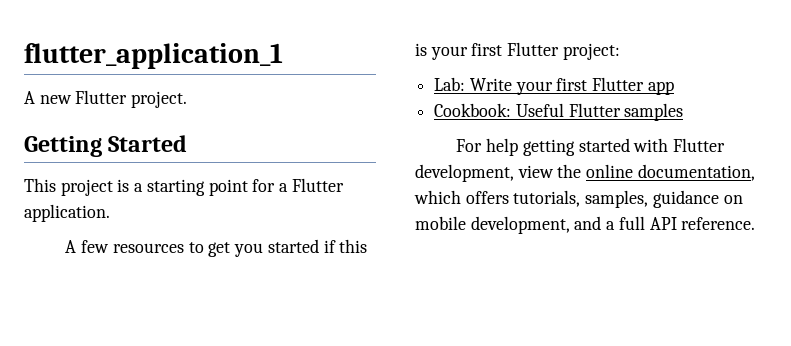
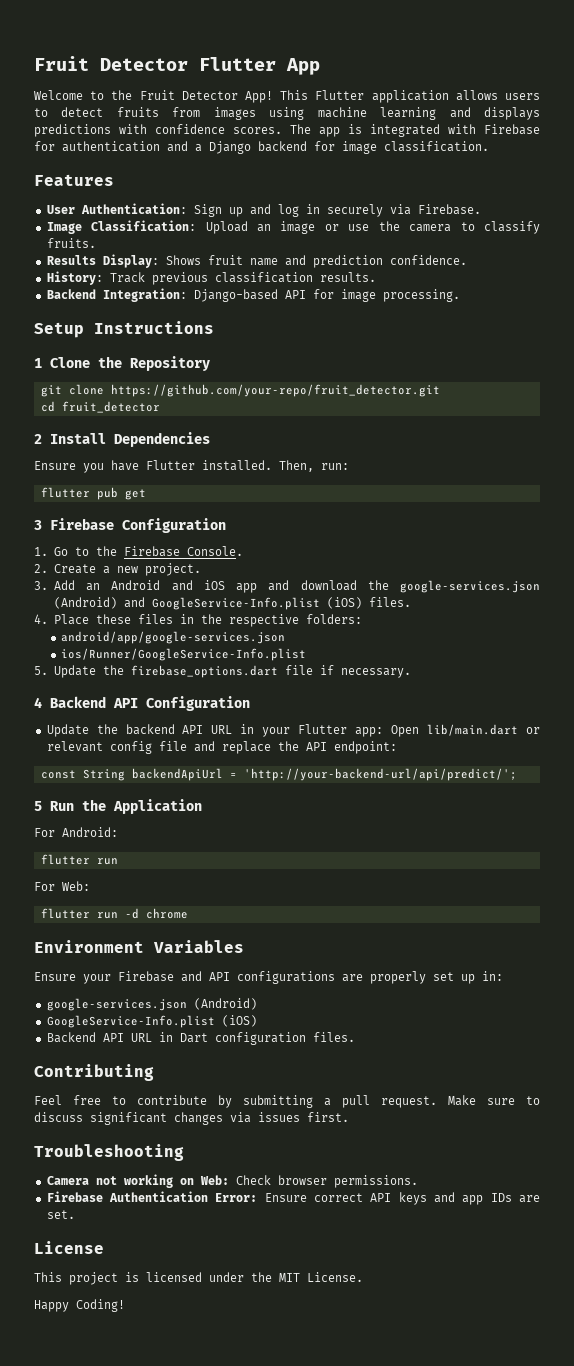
[24,43,283,69] [24,90,188,108] [24,135,188,157] [24,178,344,196] [24,204,110,222] [65,239,368,257] [415,42,620,60] [434,77,674,95] [434,103,684,121] [456,138,726,156] [415,164,755,182] [414,190,743,208] [415,216,756,234] flutter_application_1 // A new Flutter project. // Getting Started // This project is a starting point for a Flutter application. // A few resources to get you started if this is your first Flutter project: // Lab: Write your first Flutter app // Cookbook: Useful Flutter samples // For help getting started with Flutter development, view the online documentation, which offers tutorials, samples, guidance on mobile development, and a full API reference. -> [34,56,320,75] [34,90,540,103] [34,107,541,120] [34,124,540,137] [34,141,489,154] [34,174,114,186] [46,203,481,217] [46,220,540,234] [46,238,96,248] [46,254,467,268] [46,271,376,285] [46,288,460,302] [34,321,214,338] [34,356,210,371] [40,384,440,397] [40,401,160,413] [34,432,210,447] [34,460,349,473] [40,487,146,500] [34,518,226,533] [34,546,243,557] [34,563,201,576] [34,580,540,593] [53,597,411,610] [34,614,362,627] [61,631,286,644] [61,648,307,661] [34,665,411,678] [34,696,250,711] [46,724,540,737] [46,741,397,754] [40,768,517,781] [34,799,202,814] [34,827,118,837] [40,854,118,865] [34,881,90,891] [40,908,188,919] [34,940,244,953] [34,971,503,984] [46,998,257,1011] [46,1015,257,1028] [46,1032,355,1045] [34,1064,154,1081] [34,1095,540,1108] [34,1112,349,1125] [34,1144,184,1161] [46,1174,418,1188] [46,1191,540,1205] [46,1210,75,1219] [34,1241,104,1254] [34,1272,363,1285] [34,1299,125,1312] Fruit Detector Flutter App // Welcome to the Fruit Detector App! This Flutter application allows users to detect fruits from images using machine learning and displays predictions with confidence scores. The app is integrated with Firebase for authentication and a Django backend for image classification. // Features // User Authentication: Sign up and log in securely via Firebase. // Image Classification: Upload an image or use the camera to classify fruits. // Results Display: Shows fruit name and prediction confidence. // History: Track previous classification results. // Backend Integration: Django-based API for image processing. // Setup Instructions // 1 Clone the Repository // git clone https://github.com/your-repo/fruit_detector.git // cd fruit_detector // 2 Install Dependencies // Ensure you have Flutter installed. Then, run: // flutter pub get // 3 Firebase Configuration // 1. Go to the Firebase Console. // 2. Create a new project. // 3. Add an Android and iOS app and download the google-services.json (Android) and GoogleService-Info.plist (iOS) files. // 4. Place these files in the respective folders: // android/app/google-services.json // ios/Runner/GoogleService-Info.plist // 5. Update the firebase_options.dart file if necessary. // 4 Backend API Configuration // Update the backend API URL in your Flutter app: Open lib/main.dart or relevant config file and replace the API endpoint: // const String backendApiUrl = 'http://your-backend-url/api/predict/'; // 5 Run the Application // For Android: // flutter run // For Web: // flutter run -d chrome // Environment Variables // Ensure your Firebase and API configurations are properly set up in: // google-services.json (Android) // GoogleService-Info.plist (iOS) // Backend API URL in Dart configuration files. // Contributing // Feel free to contribute by submitting a pull request. Make sure to discuss significant changes via issues first. // Troubleshooting // Camera not working on Web: Check browser permissions. // Firebase Authentication Error: Ensure correct API keys and app IDs are set. // License // This project is licensed under the MIT License. // Happy Coding!

